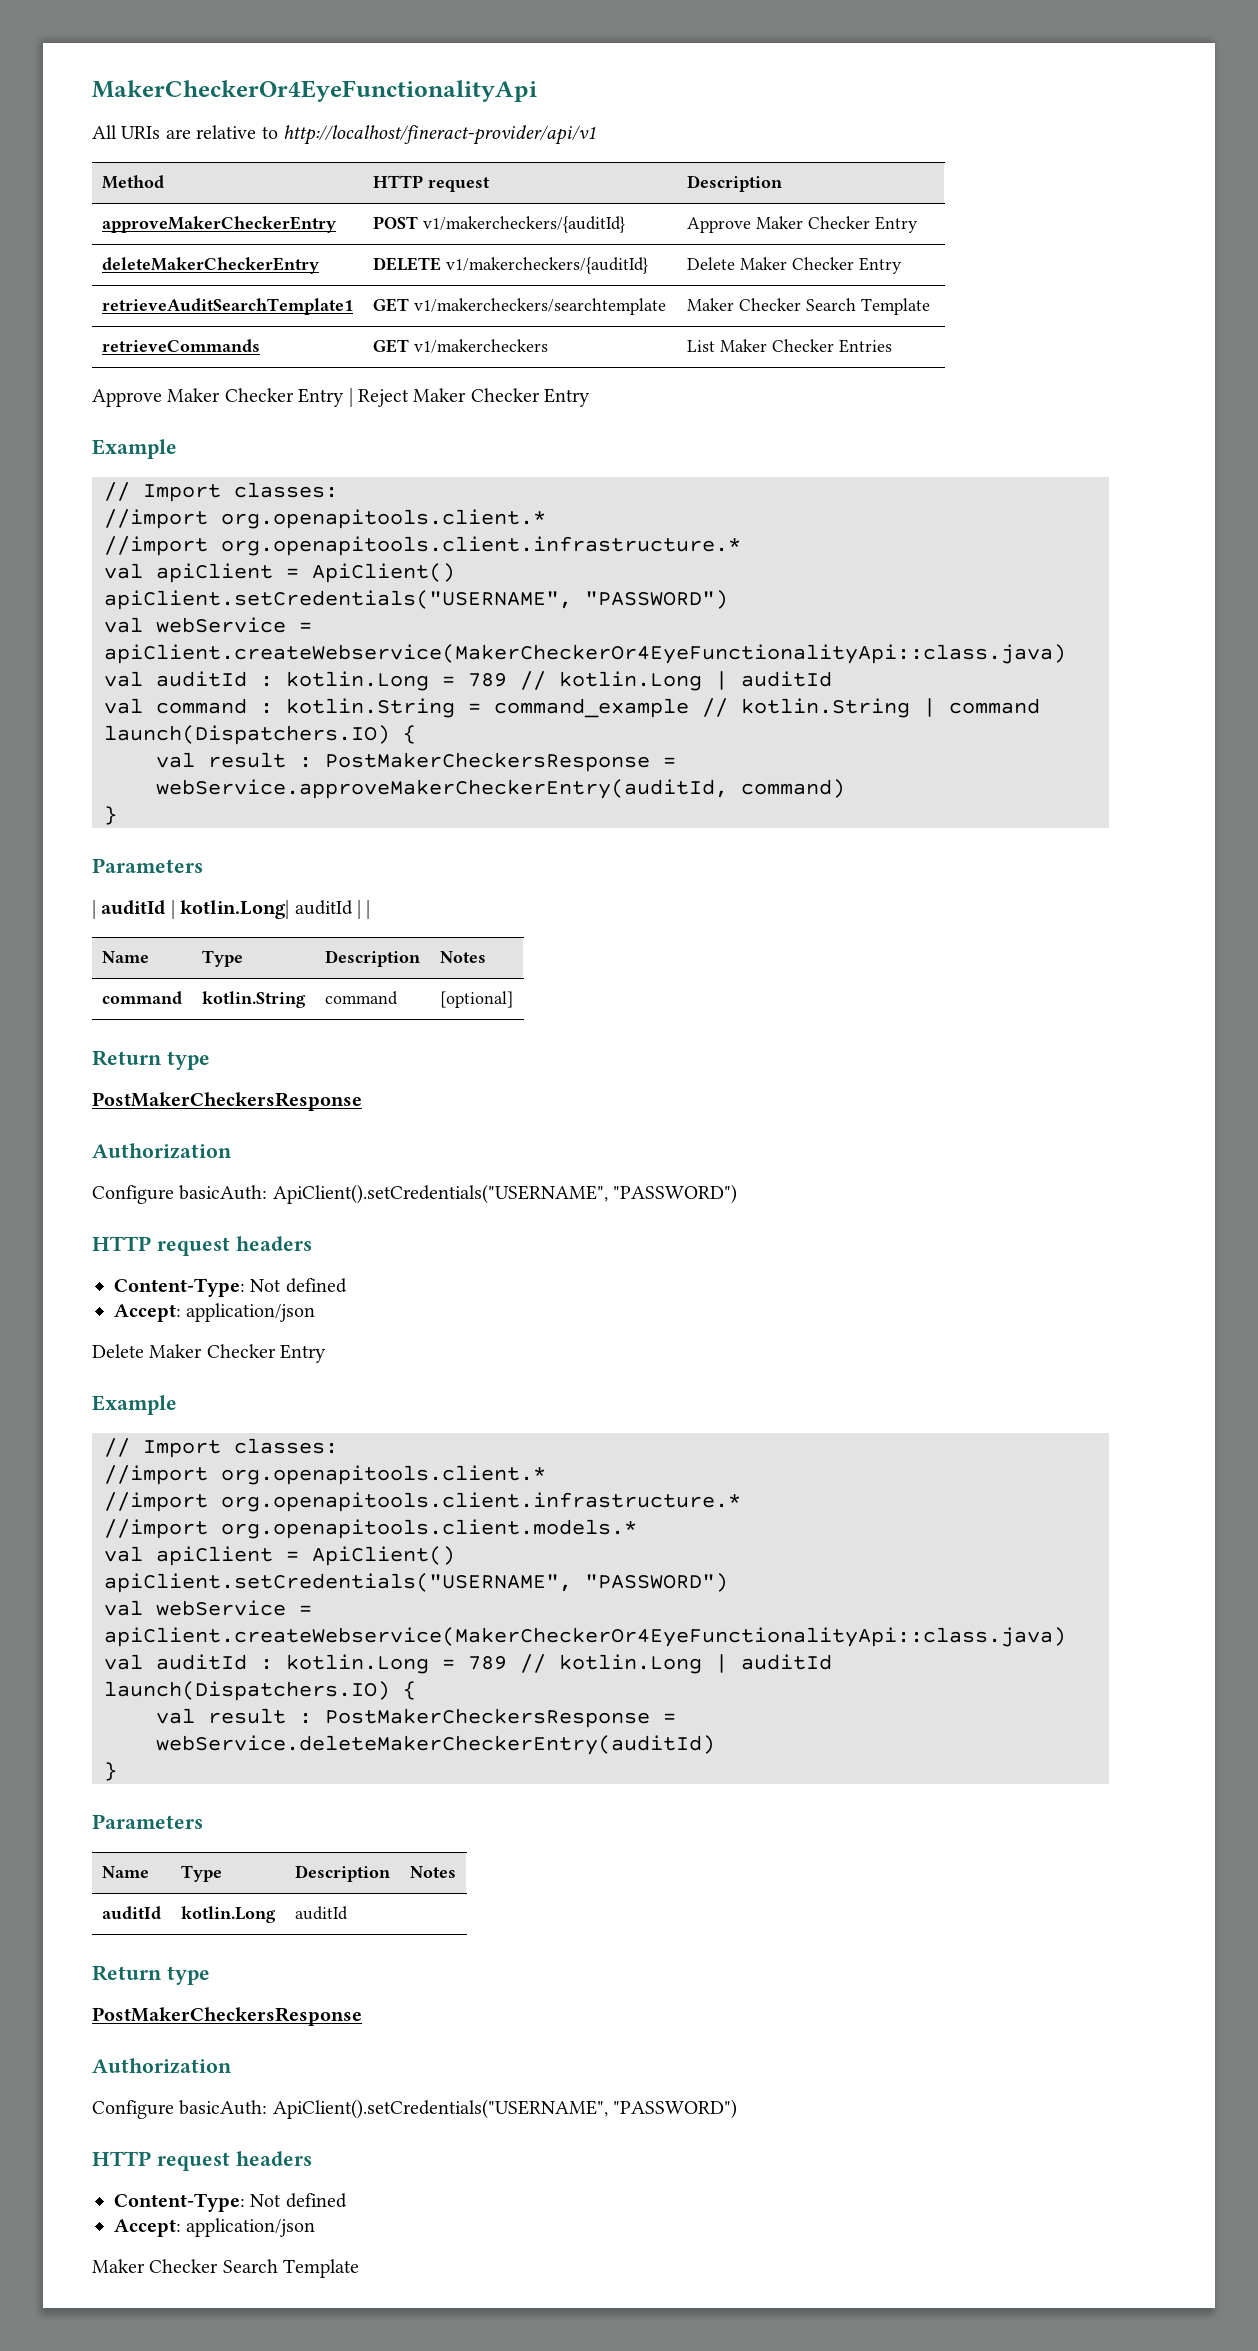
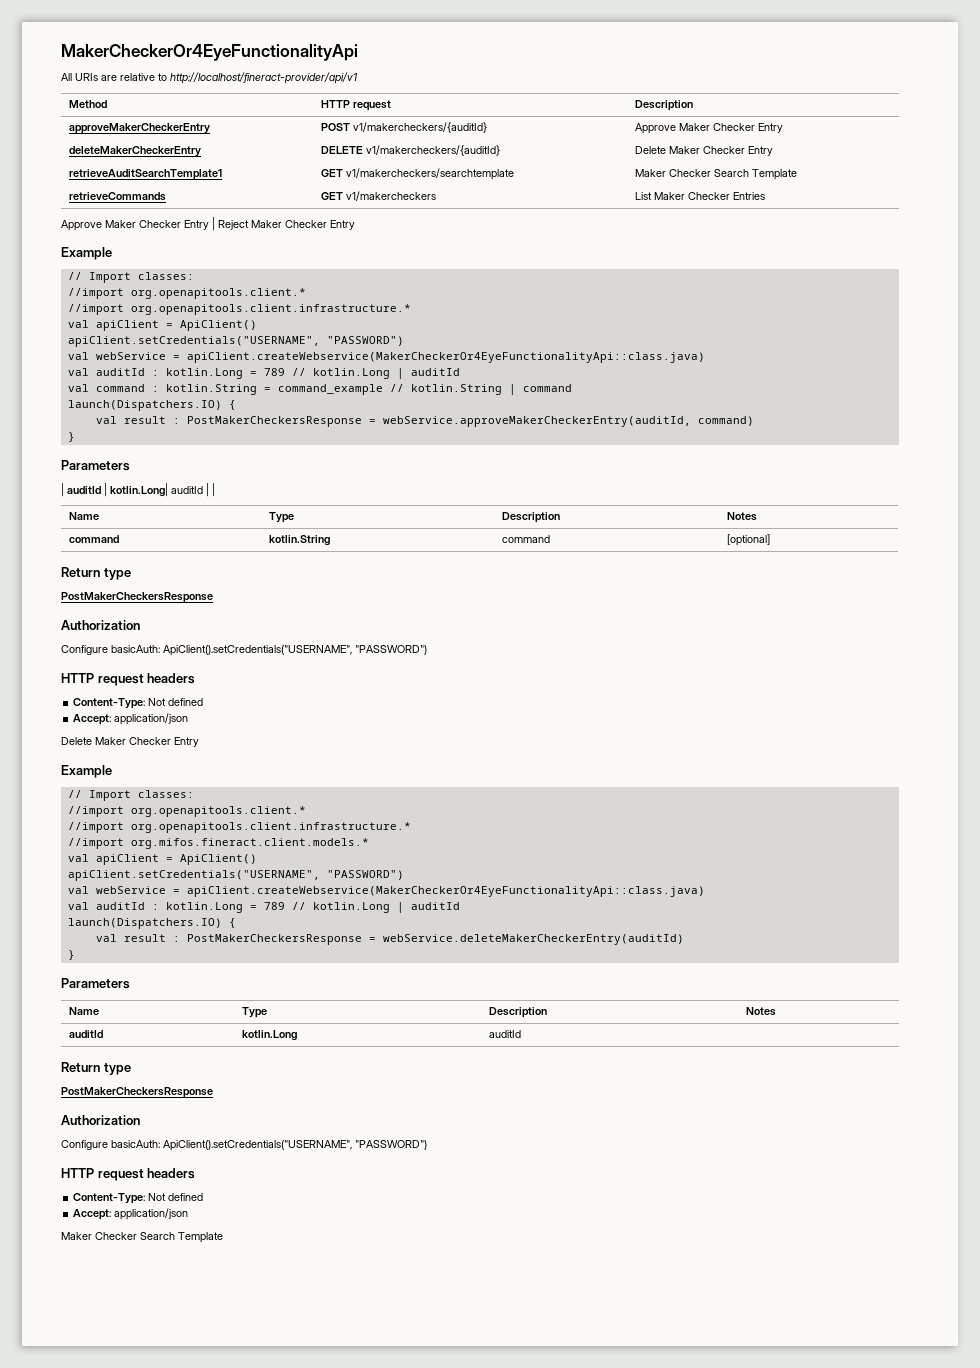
[221,1519,637,1539] org.openapitools.client.models.* -> [130,838,369,849] org.mifos.fineract.client.models.*

